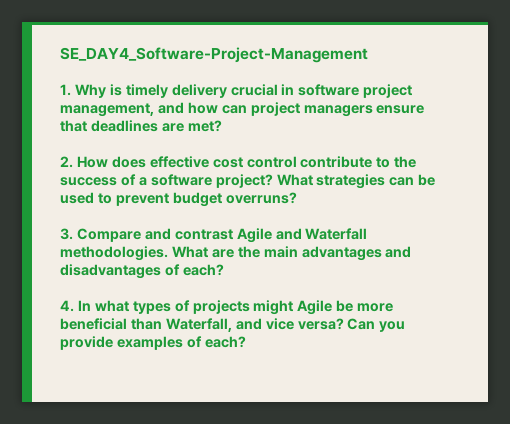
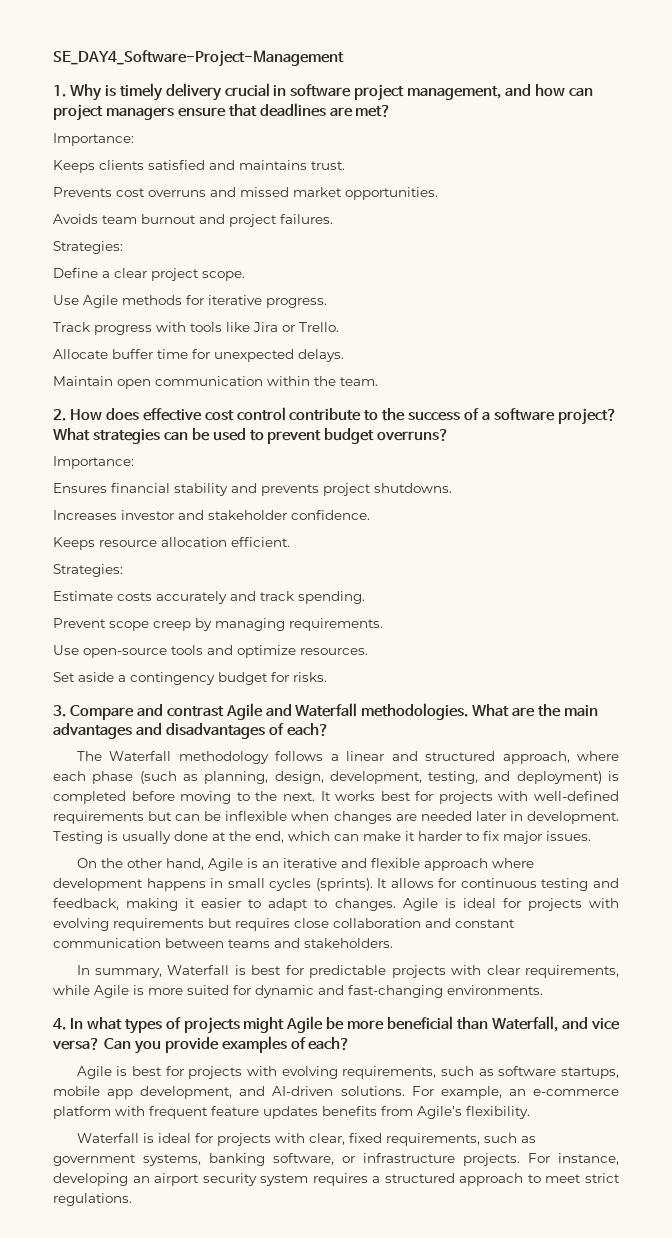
(222, 126) none -> [53,133,134,146] [53,160,345,173] [53,187,438,200] [53,214,333,227] [53,241,123,254] [53,268,245,281] [53,295,327,308] [53,322,339,335] [53,349,344,362] [53,376,378,389] // Importance: // Keeps clients satisfied and maintains trust. // Prevents cost overruns and missed market opportunities. // Avoids team burnout and project failures. // Strategies: // Define a clear project scope. // Use Agile methods for iterative progress. // Track progress with tools like Jira or Trello. // Allocate buffer time for unexpected delays. // Maintain open communication within the team.
(297, 198) none -> [53,456,134,469] [53,483,452,496] [53,510,370,520] [53,537,290,550] [53,564,123,577] [53,591,365,604] [53,618,383,631] [53,645,368,658] [53,672,327,685] // Importance: // Ensures financial stability and prevents project shutdowns. // Increases investor and stakeholder confidence. // Keeps resource allocation efficient. // Strategies: // Estimate costs accurately and track spending. // Prevent scope creep by managing requirements. // Use open-source tools and optimize resources. // Set aside a contingency budget for risks.
(224, 270) none -> [76,751,619,764] [53,771,619,784] [53,791,619,804] [53,811,619,824] [53,831,591,844] [76,858,534,871] [53,878,619,891] [53,898,620,911] [53,918,515,931] [53,938,393,948] [76,965,619,978] [53,985,543,998] // The Waterfall methodology follows a linear and structured approach, where each phase (such as planning, design, development, testing, and deployment) is completed before moving to the next. It works best for projects with well-defined requirements but can be inflexible when changes are needed later in development. Testing is usually done at the end, which can make it harder to fix major issues. // On the other hand, Agile is an iterative and flexible approach where development happens in small cycles (sprints). It allows for continuous testing and feedback, making it easier to adapt to changes. Agile is ideal for projects with evolving requirements but requires close collaboration and constant communication between teams and stakeholders. // In summary, Waterfall is best for predictable projects with clear requirements, while Agile is more suited for dynamic and fast-changing environments.
(246, 342) none -> [76,1066,620,1079] [53,1086,619,1099] [53,1106,530,1119] [76,1133,536,1146] [53,1153,619,1166] [53,1173,620,1186] [53,1193,132,1206] // Agile is best for projects with evolving requirements, such as software startups, mobile app development, and AI-driven solutions. For example, an e-commerce platform with frequent feature updates benefits from Agile’s flexibility. // Waterfall is ideal for projects with clear, fixed requirements, such as government systems, banking software, or infrastructure projects. For instance, developing an airport security system requires a structured approach to meet strict regulations.

